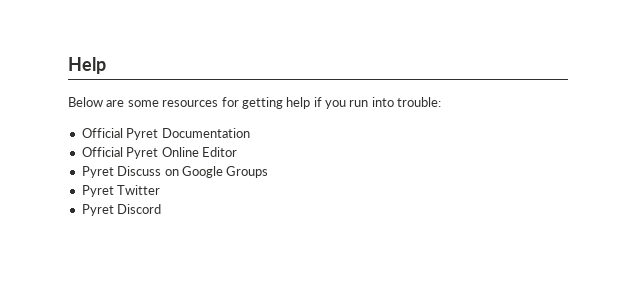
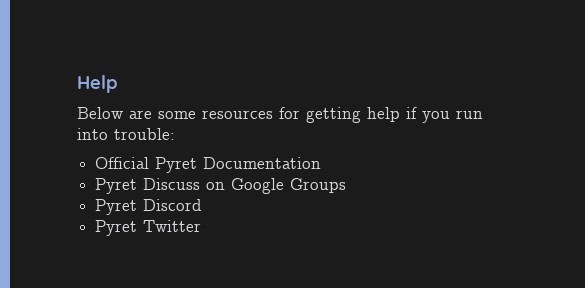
[81,147,237,159] // Official Pyret Online Editor -> (322, 163) none
[117,185,161,195] [81,204,162,216] Twitter // Pyret Discord -> [143,199,203,211] [95,220,202,236] Discord // Pyret Twitter

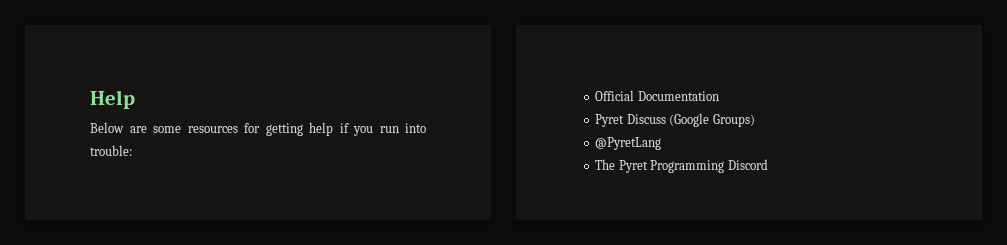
[155,157,198,173] Pyret -> (635, 95) none
[206,178,347,194] [95,199,138,215] on Google Groups // Pyret -> [669,113,755,127] [595,137,662,150] [595,159,725,173] (Google Groups) // @PyretLang // The Pyret Programming
[95,220,202,236] // Pyret Twitter -> (768, 164) none

